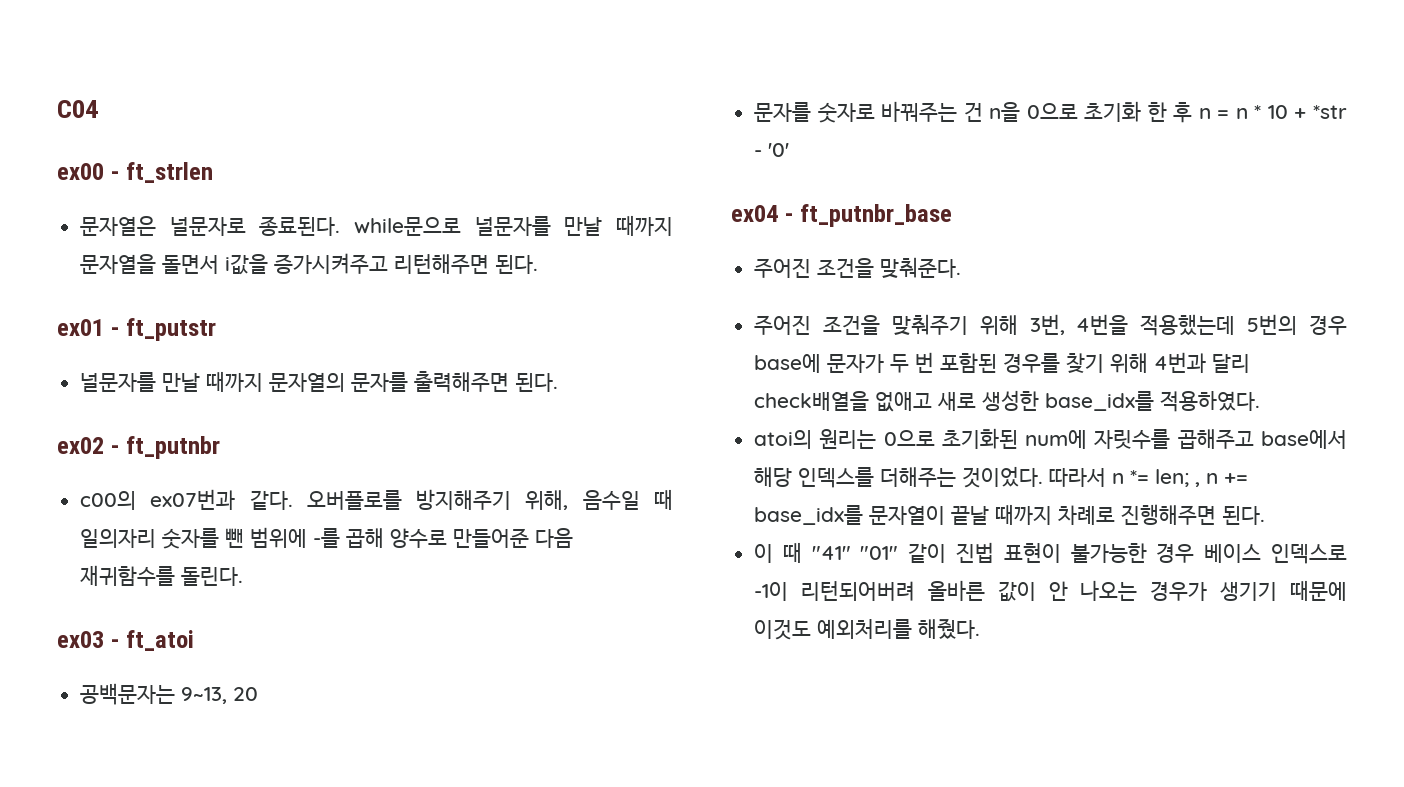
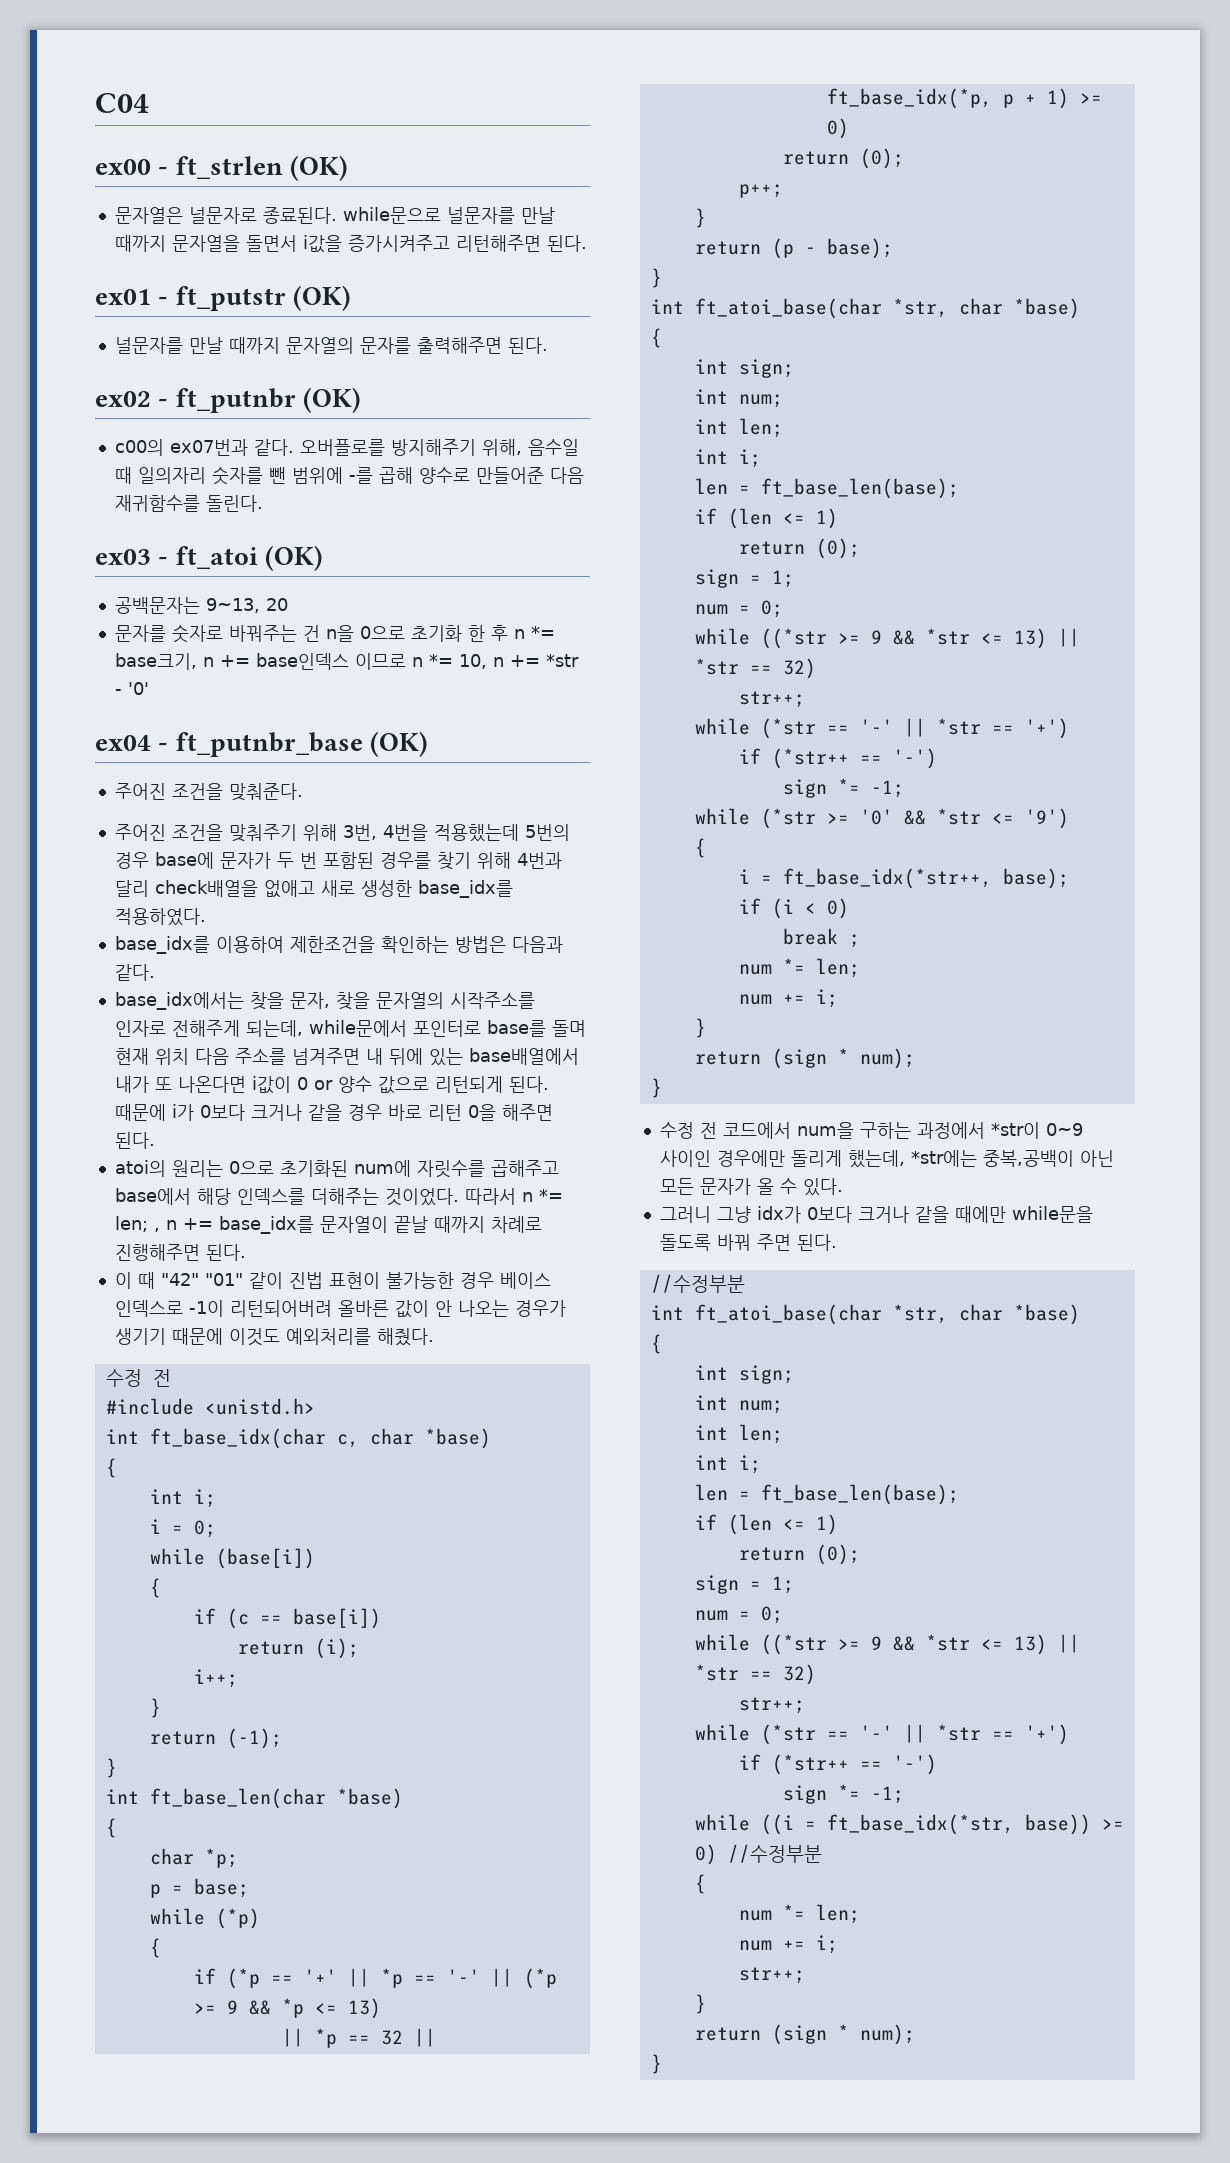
(214, 172) none -> [289,155,348,181] (OK)
(217, 329) none -> [292,285,351,311] (OK)
(221, 447) none -> [302,387,361,413] (OK)
(195, 640) none -> [264,545,323,571] (OK)
[1217,105,1307,119] = n * 10 + -> [530,626,555,639] [114,653,540,670] *= base크기, n += base인덱스 이므로 n *= 10, n +=
(953, 215) none -> [369,731,428,757] (OK)
(1261, 401) none -> [114,936,563,954] [114,964,155,981] [114,992,535,1010] [114,1020,586,1037] [114,1048,579,1066] [114,1076,549,1094] [114,1104,553,1121] [114,1132,155,1149] // base_idx를 이용하여 제한조건을 확인하는 방법은 다음과 같다. // base_idx에서는 찾을 문자, 찾을 문자열의 시작주소를 인자로 전해주게 되는데, while문에서 포인터로 base를 돌며 현재 위치 다음 주소를 넘겨주면 내 뒤에 있는 base배열에서 내가 또 나온다면 i값이 0 or 양수 값으로 리턴되게 된다. 때문에 i가 0보다 크거나 같을 경우 바로 리턴 0을 해주면 된다.
[811,546,851,560] "41" -> [160,1273,199,1286] "42"
(981, 629) none -> [105,1369,171,1387] [105,1398,315,1415] [105,1428,491,1449] [105,1458,117,1478] [149,1489,216,1508] [149,1519,216,1538] [149,1548,315,1569] [149,1578,161,1598] [193,1608,381,1629] [237,1638,359,1659] [193,1669,238,1688] [149,1698,161,1718] [149,1728,282,1749] [105,1758,117,1778] [105,1788,403,1809] [105,1818,117,1838] [149,1848,238,1868] [149,1878,249,1898] [149,1908,260,1929] [149,1938,161,1958] [193,1968,557,1989] [193,1998,381,2019] [281,2028,436,2048] [826,88,1102,109] [826,118,849,139] [782,148,904,169] [738,184,783,198] [694,208,706,228] [694,238,893,259] [650,268,662,288] [650,298,1080,319] [650,328,662,348] [694,359,794,378] [694,389,783,408] [694,418,783,438] [694,449,761,468] [694,478,959,499] [694,508,838,529] [738,538,860,559] [694,569,794,588] [694,600,783,618] [694,628,1080,649] [694,658,816,679] [738,691,805,708] [694,718,1069,739] [738,748,937,769] [782,778,904,798] [694,808,1069,829] [694,838,706,858] [738,868,1069,889] [738,898,849,919] [782,928,860,948] [738,958,860,978] [738,989,838,1008] [694,1018,706,1038] [694,1048,915,1069] [650,1078,662,1098] [659,1122,1083,1139] [659,1150,1114,1168] [659,1178,843,1196] [659,1206,1093,1223] [659,1234,837,1251] [650,1274,745,1293] [650,1304,1080,1325] [650,1334,662,1354] [694,1365,794,1384] [694,1395,783,1414] [694,1424,783,1444] [694,1455,761,1474] [694,1484,959,1505] [694,1514,838,1535] [738,1544,860,1565] [694,1575,794,1594] [694,1606,783,1624] [694,1634,1080,1655] [694,1664,816,1685] [738,1697,805,1714] [694,1724,1069,1745] [738,1754,937,1775] [782,1784,904,1804] [694,1814,1124,1835] [694,1844,822,1865] [694,1874,706,1894] [738,1904,860,1924] [738,1935,838,1954] [738,1967,805,1984] [694,1994,706,2014] [694,2024,915,2045] [650,2054,662,2074] // 수정 전 // #include <unistd.h> // int ft_base_idx(char c, char *base) // { // int i; // i = 0; // while (base[i]) // { // if (c == base[i]) // return (i); // i++; // } // return (-1); // } // int ft_base_len(char *base) // { // char *p; // p = base; // while (*p) // { // if (*p == '+' || *p == '-' || (*p >= 9 && *p <= 13) // || *p == 32 || ft_base_idx(*p, p + 1) >= 0) // return (0); // p++; // } // return (p - base); // } // int ft_atoi_base(char *str, char *base) // { // int sign; // int num; // int len; // int i; // len = ft_base_len(base); // if (len <= 1) // return (0); // sign = 1; // num = 0; // while ((*str >= 9 && *str <= 13) || *str == 32) // str++; // while (*str == '-' || *str == '+') // if (*str++ == '-') // sign *= -1; // while (*str >= '0' && *str <= '9') // { // i = ft_base_idx(*str++, base); // if (i < 0) // break ; // num *= len; // num += i; // } // return (sign * num); // } // 수정 전 코드에서 num을 구하는 과정에서 *str이 0~9 사이인 경우에만 돌리게 했는데, *str에는 중복,공백이 아닌 모든 문자가 올 수 있다. // 그러니 그냥 idx가 0보다 크거나 같을 때에만 while문을 돌도록 바꿔 주면 된다. // //수정부분 // int ft_atoi_base(char *str, char *base) // { // int sign; // int num; // int len; // int i; // len = ft_base_len(base); // if (len <= 1) // return (0); // sign = 1; // num = 0; // while ((*str >= 9 && *str <= 13) || *str == 32) // str++; // while (*str == '-' || *str == '+') // if (*str++ == '-') // sign *= -1; // while ((i = ft_base_idx(*str, base)) >= 0) //수정부분 // { // num *= len; // num += i; // str++; // } // return (sign * num); // }

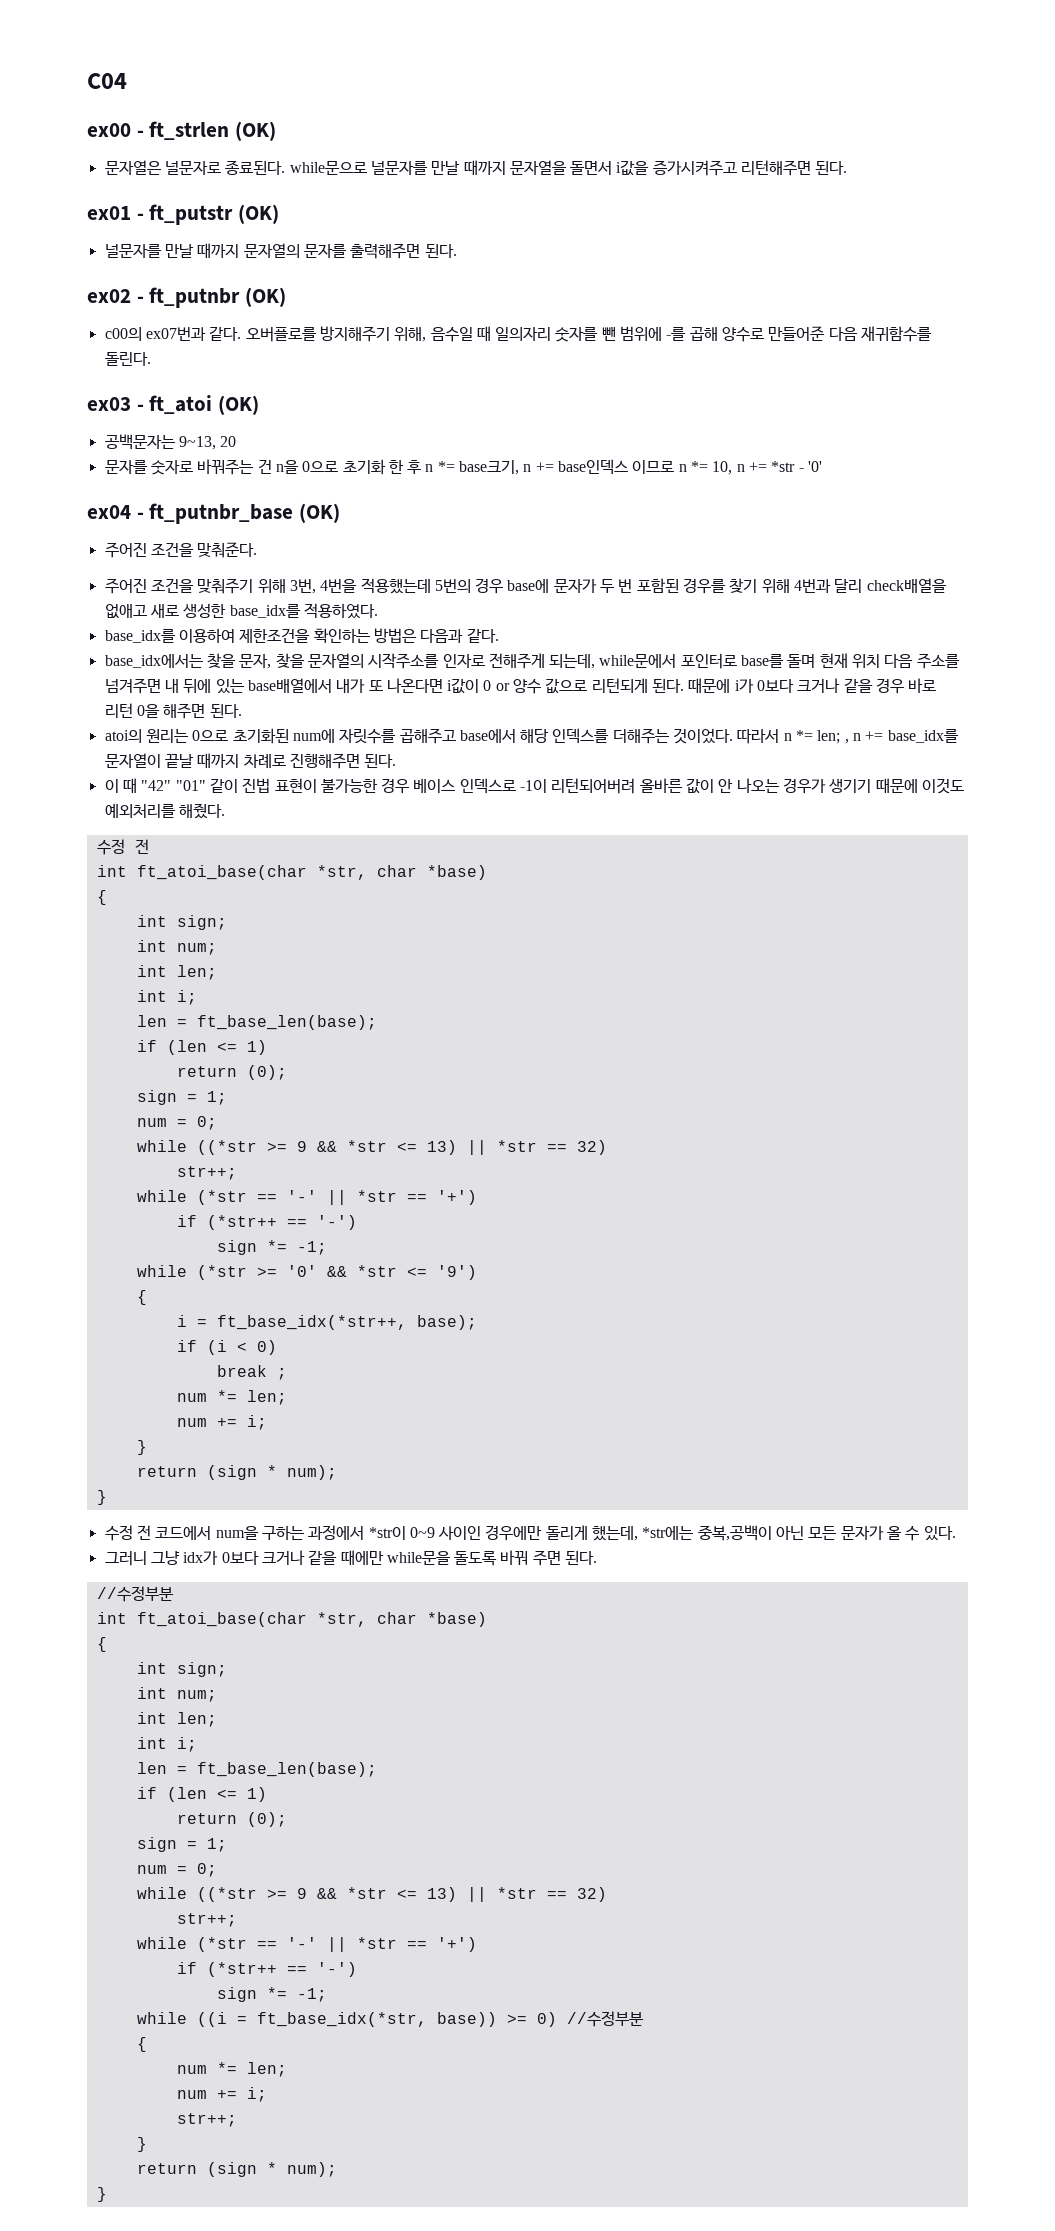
[105,1398,315,1415] [105,1428,491,1449] [105,1458,117,1478] [149,1489,216,1508] [149,1519,216,1538] [149,1548,315,1569] [149,1578,161,1598] [193,1608,381,1629] [237,1638,359,1659] [193,1669,238,1688] [149,1698,161,1718] [149,1728,282,1749] [105,1758,117,1778] [105,1788,403,1809] [105,1818,117,1838] [149,1848,238,1868] [149,1878,249,1898] [149,1908,260,1929] [149,1938,161,1958] [193,1968,557,1989] [193,1998,381,2019] [281,2028,436,2048] [826,88,1102,109] [826,118,849,139] [782,148,904,169] [738,184,783,198] [694,208,706,228] [694,238,893,259] [650,268,662,288] // #include <unistd.h> // int ft_base_idx(char c, char *base) // { // int i; // i = 0; // while (base[i]) // { // if (c == base[i]) // return (i); // i++; // } // return (-1); // } // int ft_base_len(char *base) // { // char *p; // p = base; // while (*p) // { // if (*p == '+' || *p == '-' || (*p >= 9 && *p <= 13) // || *p == 32 || ft_base_idx(*p, p + 1) >= 0) // return (0); // p++; // } // return (p - base); // } -> (149, 846) none

